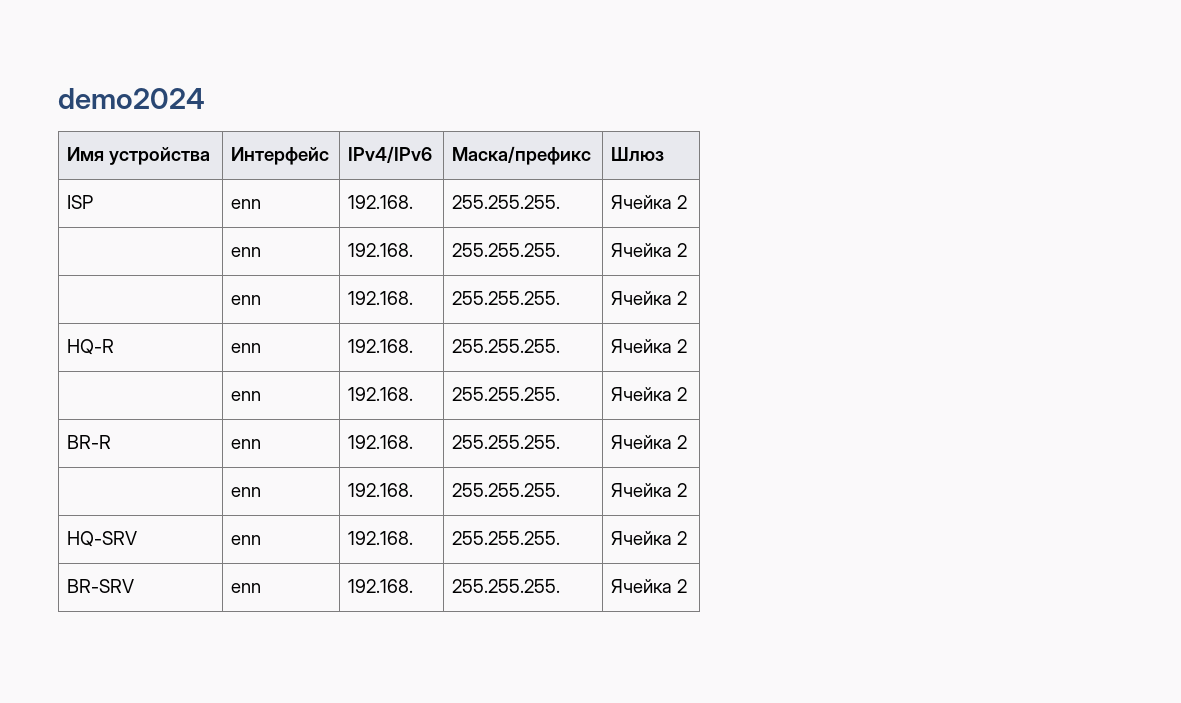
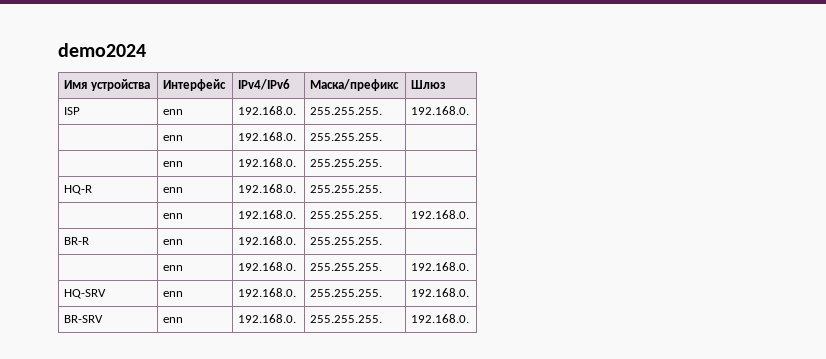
[348,195,414,209] [452,195,561,209] [611,195,688,209] [231,247,262,257] [348,243,414,257] [452,243,561,257] [611,243,688,257] [231,295,262,305] [348,291,414,305] [452,291,561,305] [611,291,688,305] 192.168. | 255.255.255. | Ячейка 2 // | enn | 192.168. | 255.255.255. | Ячейка 2 // | enn | 192.168. | 255.255.255. | Ячейка 2 -> [238,106,297,115] [310,107,383,115] [411,106,470,115] [163,135,184,141] [238,132,297,141] [310,133,383,141] [163,161,184,167] [238,158,297,167] [310,159,383,167] 192.168.0. | 255.255.255. | 192.168.0. // | enn | 192.168.0. | 255.255.255. | // | enn | 192.168.0. | 255.255.255. |
[348,339,414,353] [452,339,561,353] [611,339,688,353] [231,391,262,401] [348,387,414,401] [452,387,561,401] [611,387,688,401] 192.168. | 255.255.255. | Ячейка 2 // | enn | 192.168. | 255.255.255. | Ячейка 2 -> [238,184,297,193] [310,185,383,193] [163,213,184,219] [238,210,297,219] [310,211,383,219] [411,210,470,219] 192.168.0. | 255.255.255. | // | enn | 192.168.0. | 255.255.255. | 192.168.0.
[348,435,414,449] [452,435,561,449] [611,435,688,449] [231,487,262,497] [348,483,414,497] [452,483,561,497] [611,483,688,497] 192.168. | 255.255.255. | Ячейка 2 // | enn | 192.168. | 255.255.255. | Ячейка 2 -> [238,236,297,245] [310,237,383,245] [163,265,184,271] [238,262,297,271] [310,263,383,271] [411,262,470,271] 192.168.0. | 255.255.255. | // | enn | 192.168.0. | 255.255.255. | 192.168.0.
[348,531,414,545] [452,531,561,545] [611,531,688,545] 192.168. | 255.255.255. | Ячейка 2 -> [238,288,297,297] [310,289,383,297] [411,288,470,297] 192.168.0. | 255.255.255. | 192.168.0.
[348,579,414,593] [452,579,561,593] [611,579,688,593] 192.168. | 255.255.255. | Ячейка 2 -> [238,314,297,323] [310,315,383,323] [411,314,470,323] 192.168.0. | 255.255.255. | 192.168.0.

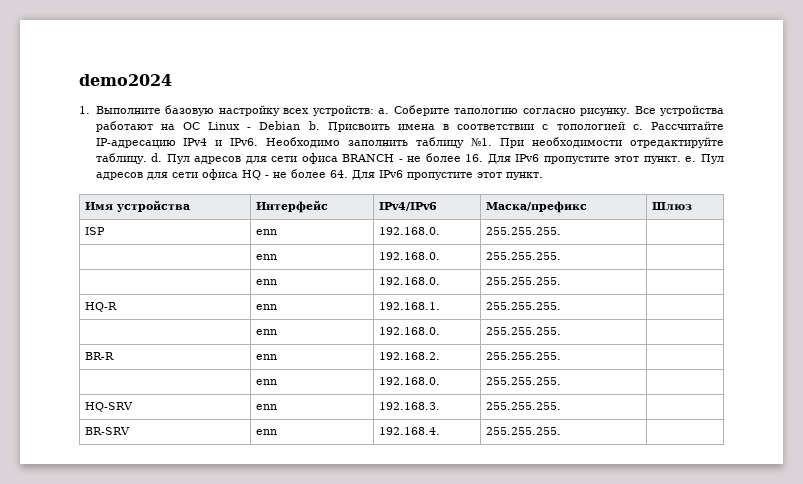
(146, 50) none -> [79,105,724,116] [95,121,724,132] [95,137,724,148] [95,153,725,164] [95,169,543,180] // 1. Выполните базовую настройку всех устройств: a. Соберите тапологию согласно рисунку. Все устройства работают на ОС Linux - Debian b. Присвоить имена в соответствии с топологией c. Рассчитайте IP-адресацию IPv4 и IPv6. Необходимо заполнить таблицу №1. При необходимости отредактируйте таблицу. d. Пул адресов для сети офиса BRANCH - не более 16. Для IPv6 пропустите этот пункт. e. Пул адресов для сети офиса HQ - не более 64. Для IPv6 пропустите этот пункт.
[411,106,470,115] 192.168.0. -> (561, 231) none
[238,184,297,193] [310,185,383,193] [163,213,184,219] [238,210,297,219] [310,211,383,219] [411,210,470,219] 192.168.0. | 255.255.255. | // | enn | 192.168.0. | 255.255.255. | 192.168.0. -> [378,302,440,310] [485,302,561,310] [255,329,277,335] [378,327,440,335] [485,327,561,335] 192.168.1. | 255.255.255. | // | enn | 192.168.0. | 255.255.255. |
[238,236,297,245] [310,237,383,245] [163,265,184,271] [238,262,297,271] [310,263,383,271] [411,262,470,271] 192.168.0. | 255.255.255. | // | enn | 192.168.0. | 255.255.255. | 192.168.0. -> [378,352,440,360] [485,352,561,360] [255,379,277,385] [378,377,440,385] [485,377,561,385] 192.168.2. | 255.255.255. | // | enn | 192.168.0. | 255.255.255. |
[238,288,297,297] [310,289,383,297] [411,288,470,297] 192.168.0. | 255.255.255. | 192.168.0. -> [378,402,440,410] [485,402,561,410] 192.168.3. | 255.255.255. |
[238,314,297,323] [310,315,383,323] [411,314,470,323] 192.168.0. | 255.255.255. | 192.168.0. -> [378,427,440,435] [485,427,561,435] 192.168.4. | 255.255.255. |

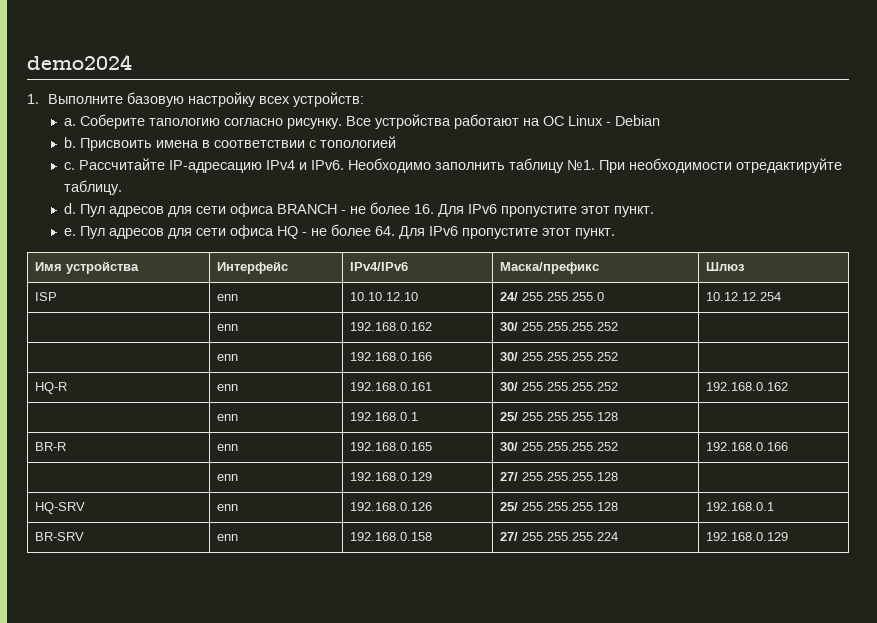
(374, 110) none -> (365, 99) //
(301, 125) none -> (661, 120) //
(625, 125) none -> (397, 142) //
(147, 158) none -> (123, 187) //
(681, 160) none -> (655, 211) //
[378,227,440,235] [485,227,561,235] [255,254,277,260] [378,252,440,260] [485,252,561,260] [255,279,277,285] [378,277,440,285] [485,277,561,285] [84,302,117,312] [255,304,277,310] [378,302,440,310] [485,302,561,310] [255,329,277,335] [378,327,440,335] [485,327,561,335] [84,352,114,360] [255,354,277,360] [378,352,440,360] [485,352,561,360] [255,379,277,385] [378,377,440,385] [485,377,561,385] [84,402,133,412] [255,404,277,410] [378,402,440,410] [485,402,561,410] [84,427,130,435] [255,429,277,435] [378,427,440,435] [485,427,561,435] 192.168.0. | 255.255.255. | // | enn | 192.168.0. | 255.255.255. | // | enn | 192.168.0. | 255.255.255. | // HQ-R | enn | 192.168.1. | 255.255.255. | // | enn | 192.168.0. | 255.255.255. | // BR-R | enn | 192.168.2. | 255.255.255. | // | enn | 192.168.0. | 255.255.255. | // HQ-SRV | enn | 192.168.3. | 255.255.255. | // BR-SRV | enn | 192.168.4. | 255.255.255. | -> [350,292,419,301] [500,292,605,301] [706,292,782,301] [217,324,239,331] [350,322,433,331] [500,322,619,331] [217,354,239,361] [350,352,433,361] [500,352,619,361] [35,382,68,394] [217,384,239,391] [350,382,433,391] [500,382,619,391] [706,382,789,391] [217,414,239,421] [350,412,419,421] [500,412,619,421] [35,442,67,451] [217,444,239,451] [350,442,433,451] [500,442,619,451] [706,442,789,451] [217,474,239,481] [350,472,433,481] [500,472,619,481] [35,502,86,514] [217,504,239,511] [350,502,433,511] [500,502,619,511] [706,502,775,511] [35,532,85,541] [217,534,239,541] [350,532,433,541] [500,532,619,541] [706,532,789,541] 10.10.12.10 | 24/ 255.255.255.0 | 10.12.12.254 // | enn | 192.168.0.162 | 30/ 255.255.255.252 | // | enn | 192.168.0.166 | 30/ 255.255.255.252 | // HQ-R | enn | 192.168.0.161 | 30/ 255.255.255.252 | 192.168.0.162 // | enn | 192.168.0.1 | 25/ 255.255.255.128 | // BR-R | enn | 192.168.0.165 | 30/ 255.255.255.252 | 192.168.0.166 // | enn | 192.168.0.129 | 27/ 255.255.255.128 | // HQ-SRV | enn | 192.168.0.126 | 25/ 255.255.255.128 | 192.168.0.1 // BR-SRV | enn | 192.168.0.158 | 27/ 255.255.255.224 | 192.168.0.129

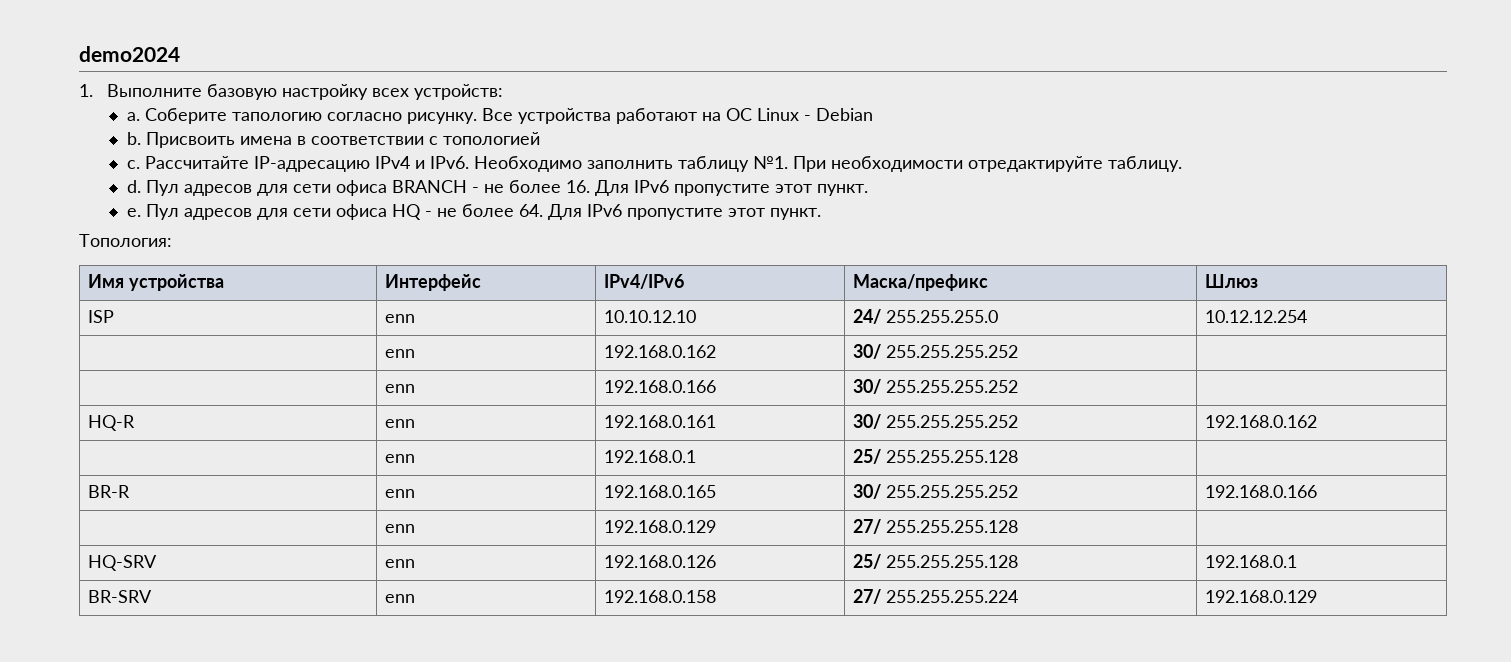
(616, 233) none -> [79,234,172,247] // Топология:

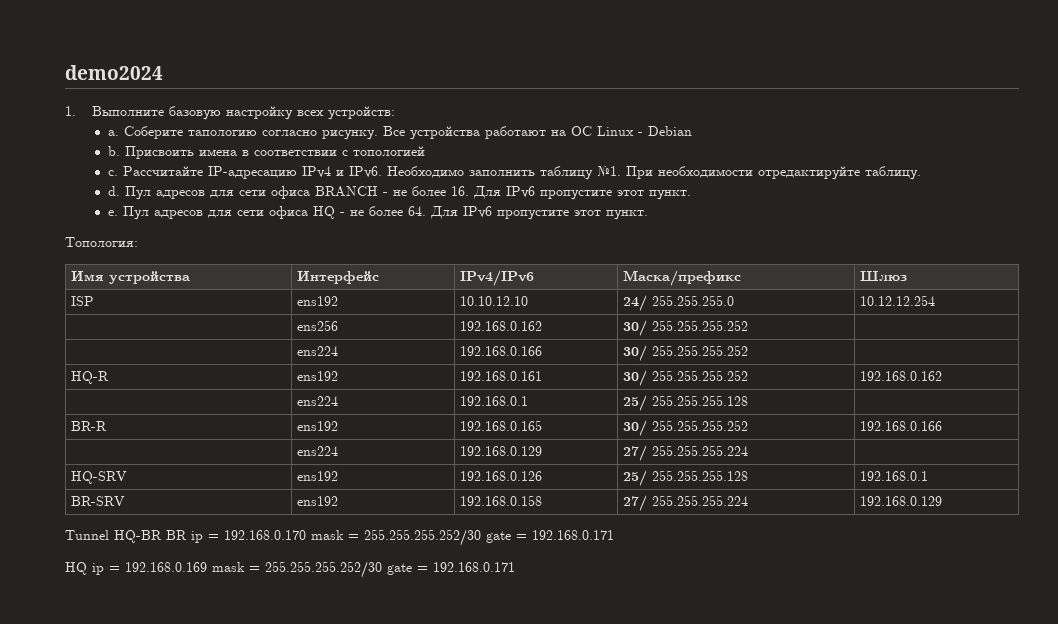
[385,314,416,323] enn -> [296,296,338,306] ens192
[385,349,416,358] enn -> [296,320,338,331] ens256
[385,384,416,393] enn -> [296,346,338,356] ens224
[385,419,416,428] enn -> [296,371,338,381] ens192
[385,454,416,463] enn -> [296,396,338,406] ens224
[385,489,416,498] enn -> [296,421,338,431] ens192
[385,524,416,533] enn -> [296,446,338,456] ens224
[886,520,1019,533] 255.255.255.128 -> [651,445,748,456] 255.255.255.224
[385,559,416,568] enn -> [296,471,338,481] ens192
[385,594,416,603] enn -> [296,496,338,506] ens192
(1318, 596) none -> [65,529,614,546] [65,561,515,578] // Tunnel HQ-BR BR ip = 192.168.0.170 mask = 255.255.255.252/30 gate = 192.168.0.171 // HQ ip = 192.168.0.169 mask = 255.255.255.252/30 gate = 192.168.0.171

